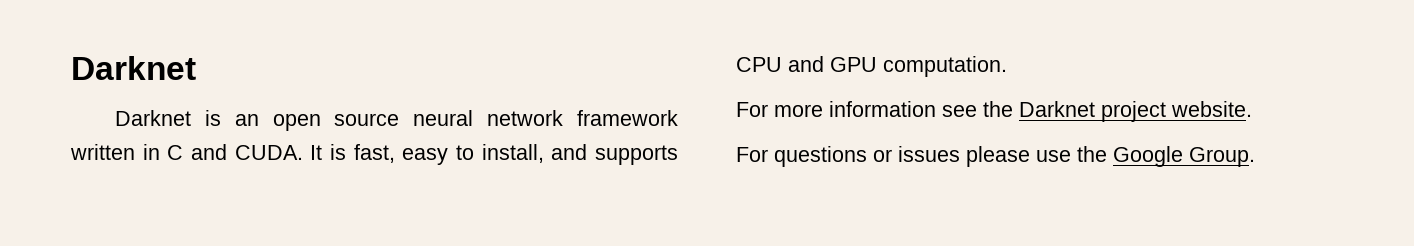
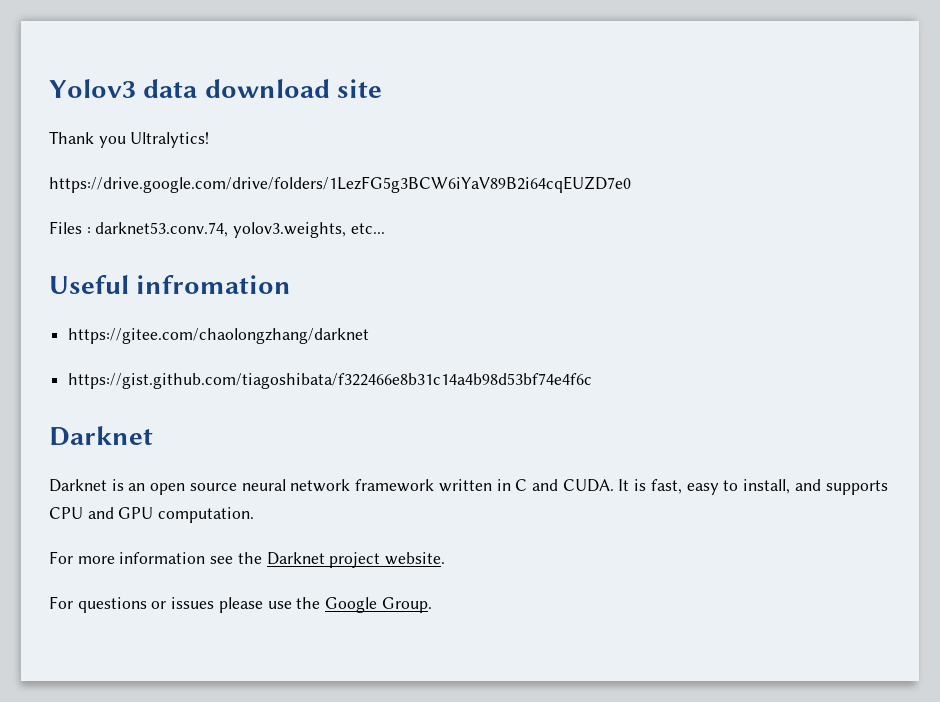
(71, 68) none -> [49,79,383,98] [49,131,210,148] [49,176,631,193] [49,221,385,238] [49,275,292,294] [68,328,370,344] [68,373,593,389] Yolov3 data download site // Thank you Ultralytics! // https://drive.google.com/drive/folders/1LezFG5g3BCW6iYaV89B2i64cqEUZD7e0 // Files : darknet53.conv.74, yolov3.weights, etc... // Useful infromation // https://gitee.com/chaolongzhang/darknet // https://gist.github.com/tiagoshibata/f322466e8b31c14a4b98d53bf74e4f6c //

